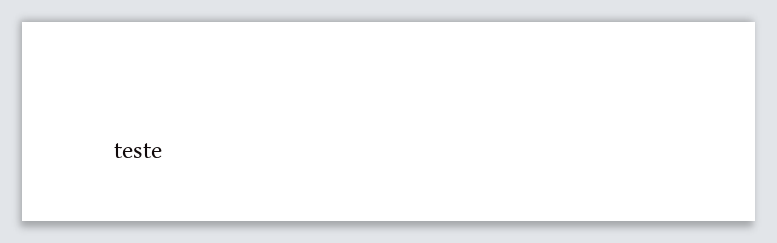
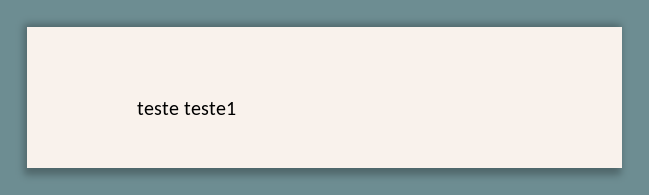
(162, 150) none -> [184,102,237,115] teste1

